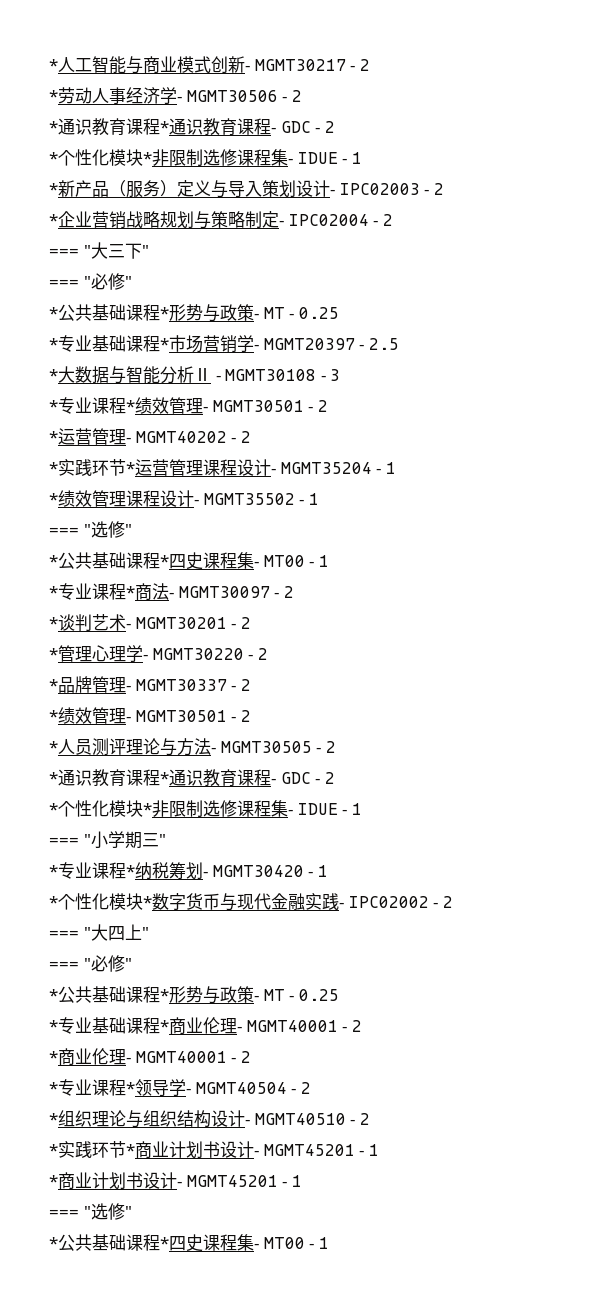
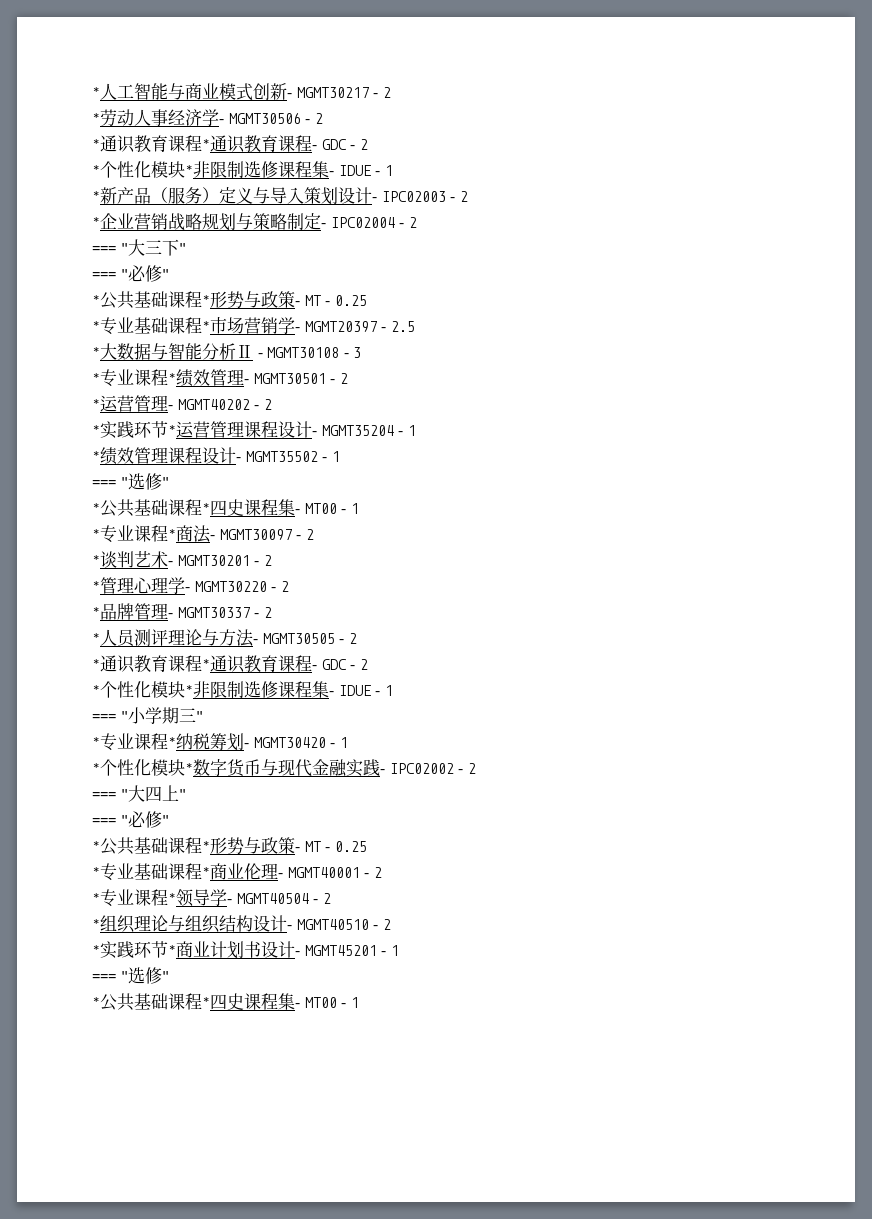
[49,707,251,724] // *绩效管理- MGMT30501 - 2 -> (272, 612) none
[49,1048,251,1065] // *商业伦理- MGMT40001 - 2 -> (382, 872) none
[49,1172,302,1189] // *商业计划书设计- MGMT45201 - 1 -> (399, 950) none

